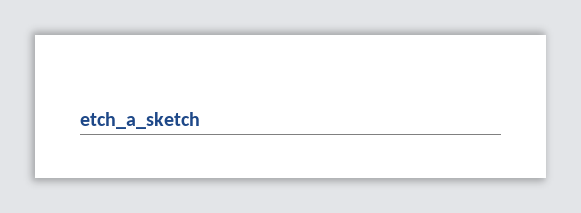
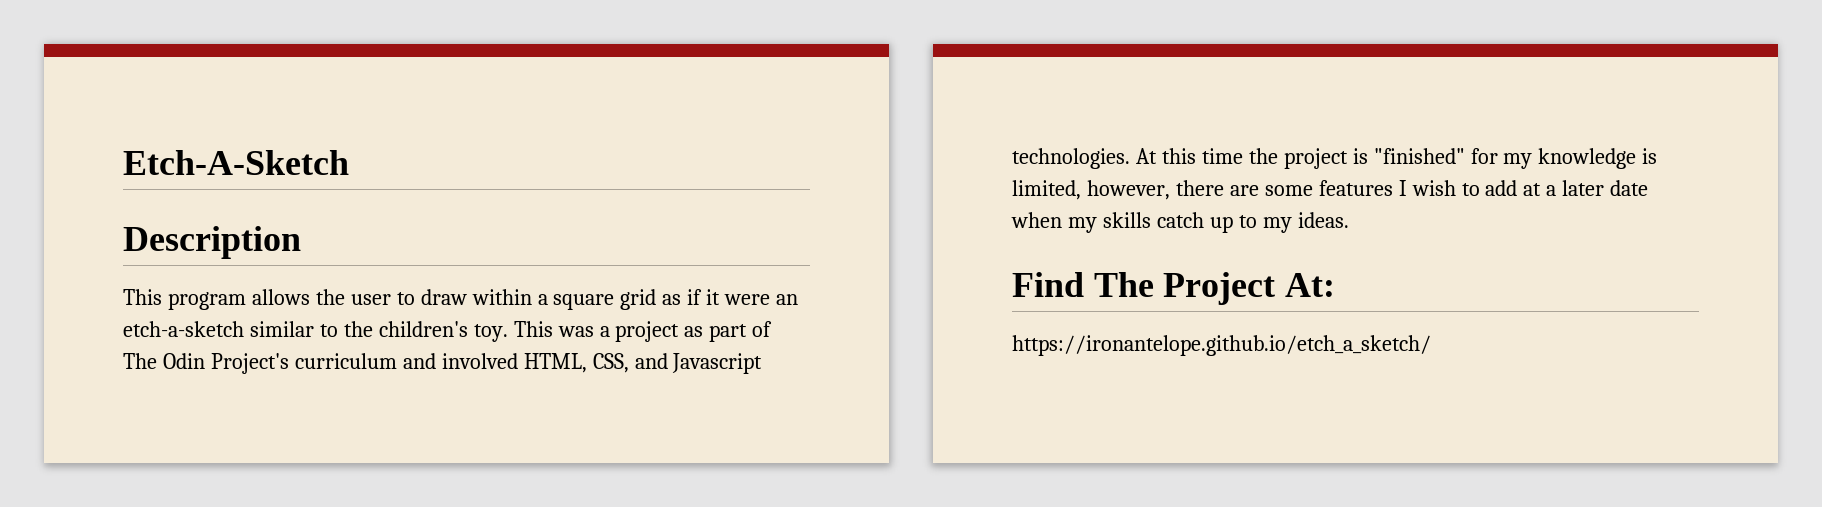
[80,112,200,129] etch_a_sketch -> [123,150,349,175] [123,226,301,259] [123,289,799,310] [123,321,773,342] [123,353,763,374] [1012,148,1658,169] [1012,180,1649,200] [1011,212,1349,233] [1012,272,1336,305] [1012,335,1431,356] Etch-A-Sketch // Description // This program allows the user to draw within a square grid as if it were an etch-a-sketch similar to the children's toy. This was a project as part of The Odin Project's curriculum and involved HTML, CSS, and Javascript technologies. At this time the project is "finished" for my knowledge is limited, however, there are some features I wish to add at a later date when my skills catch up to my ideas. // Find The Project At: // https://ironantelope.github.io/etch_a_sketch/

